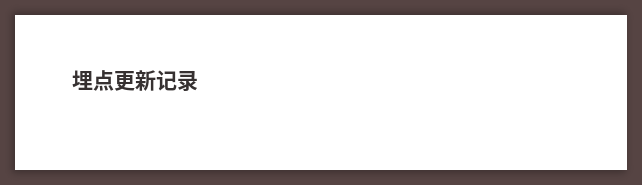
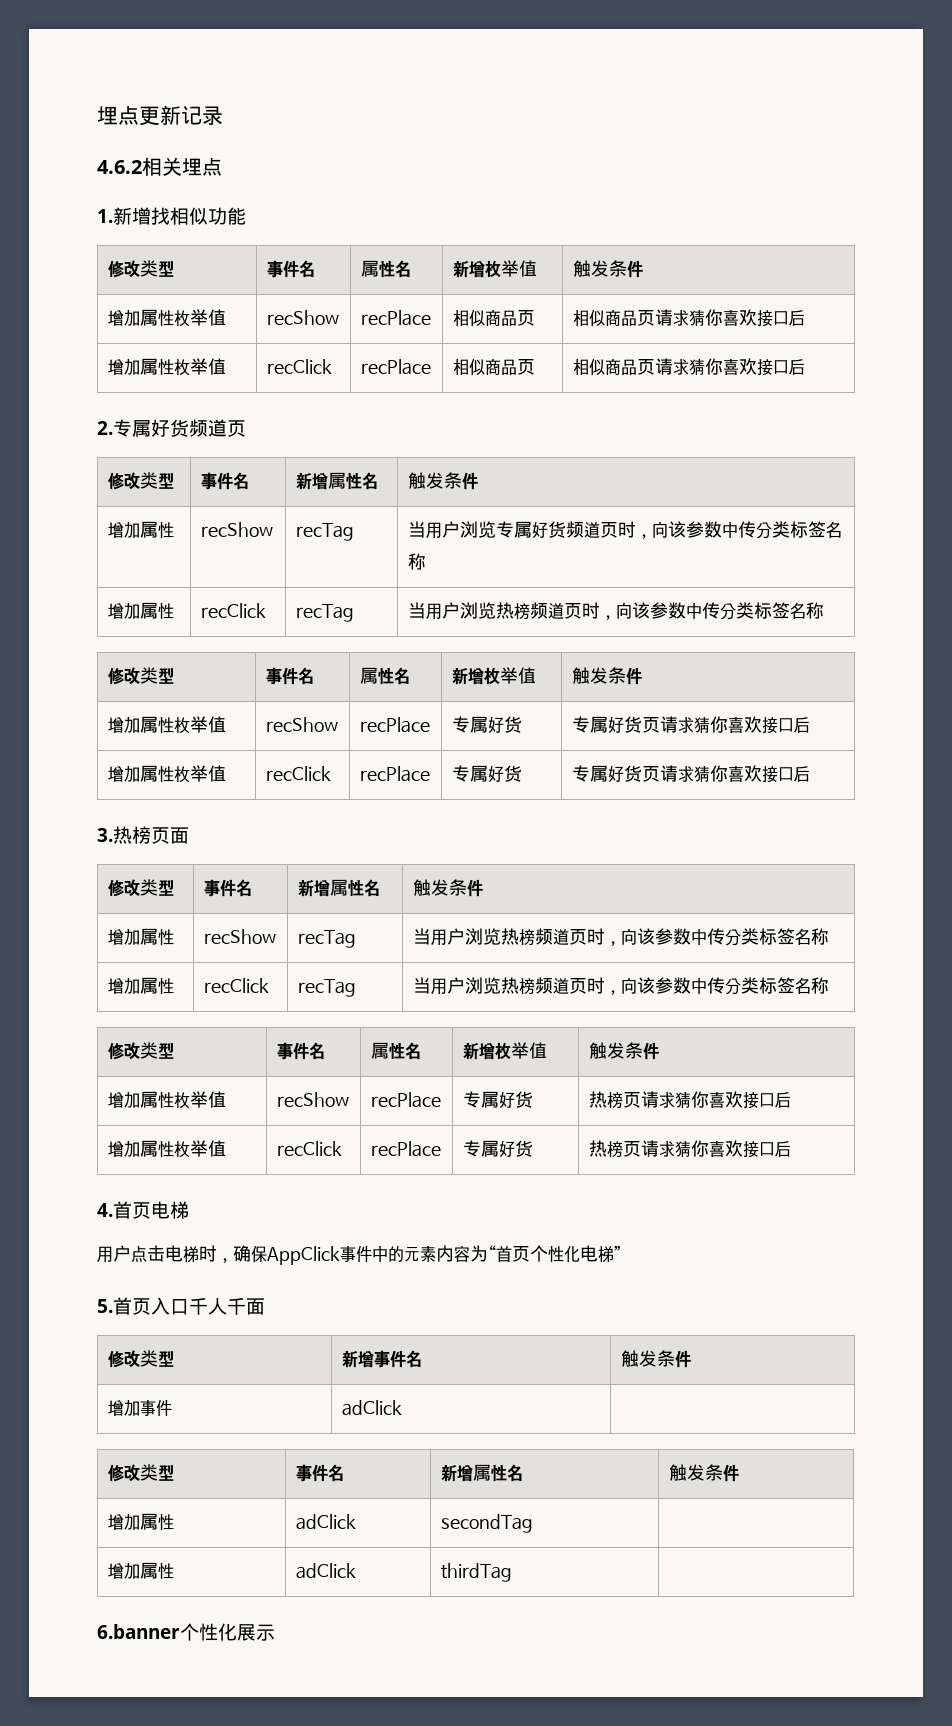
(198, 81) none -> [97,157,222,176] [97,207,246,225] [107,260,174,278] [266,260,315,278] [360,260,411,278] [452,260,537,278] [572,260,643,278] [107,309,226,327] [266,310,339,325] [360,310,431,326] [452,309,535,327] [572,309,805,327] [107,358,226,376] [266,359,332,374] [360,359,431,375] [452,358,535,376] [572,358,805,376] [97,419,246,437] [107,472,174,490] [200,472,249,490] [295,472,378,490] [407,472,478,490] [107,521,174,538] [200,522,273,537] [295,523,354,541] [407,521,842,539] [407,553,426,570] [107,602,174,619] [200,603,266,618] [295,604,354,622] [407,602,824,620] [107,667,174,685] [265,667,314,685] [359,667,410,685] [451,667,536,685] [571,667,642,685] [107,716,226,734] [265,717,338,732] [359,717,430,733] [451,716,522,734] [571,716,810,734] [107,765,226,783] [265,766,331,781] [359,766,430,782] [451,765,522,783] [571,765,810,783] [97,826,189,844] [107,879,174,897] [203,879,252,897] [297,879,380,897] [412,879,483,897] [107,928,174,945] [203,929,276,944] [297,930,356,948] [412,928,829,946] [107,977,174,994] [203,978,269,993] [297,979,356,997] [412,977,829,995] [107,1042,174,1060] [276,1042,325,1060] [370,1042,421,1060] [462,1042,547,1060] [588,1042,659,1060] [107,1091,226,1109] [276,1092,349,1107] [370,1092,441,1108] [462,1091,533,1109] [588,1091,791,1109] [107,1140,226,1158] [276,1141,342,1156] [370,1141,441,1157] [462,1140,533,1158] [588,1140,791,1158] [97,1201,189,1219] [97,1245,622,1265] [97,1297,265,1315] [107,1350,174,1368] [341,1350,422,1368] [620,1350,691,1368] [107,1399,172,1416] [341,1400,402,1416] [107,1464,174,1482] [295,1464,344,1482] [440,1464,523,1482] [668,1464,739,1482] [107,1513,174,1530] [295,1514,356,1530] [440,1514,533,1533] [107,1562,174,1579] [295,1563,356,1579] [440,1563,512,1582] [97,1623,275,1641] // 4.6.2相关埋点 // 1.新增找相似功能 // 修改类型 | 事件名 | 属性名 | 新增枚举值 | 触发条件 // 增加属性枚举值 | recShow | recPlace | 相似商品页 | 相似商品页请求猜你喜欢接口后 // 增加属性枚举值 | recClick | recPlace | 相似商品页 | 相似商品页请求猜你喜欢接口后 // 2.专属好货频道页 // 修改类型 | 事件名 | 新增属性名 | 触发条件 // 增加属性 | recShow | recTag | 当用户浏览专属好货频道页时，向该参数中传分类标签名称 // 增加属性 | recClick | recTag | 当用户浏览热榜频道页时，向该参数中传分类标签名称 // 修改类型 | 事件名 | 属性名 | 新增枚举值 | 触发条件 // 增加属性枚举值 | recShow | recPlace | 专属好货 | 专属好货页请求猜你喜欢接口后 // 增加属性枚举值 | recClick | recPlace | 专属好货 | 专属好货页请求猜你喜欢接口后 // 3.热榜页面 // 修改类型 | 事件名 | 新增属性名 | 触发条件 // 增加属性 | recShow | recTag | 当用户浏览热榜频道页时，向该参数中传分类标签名称 // 增加属性 | recClick | recTag | 当用户浏览热榜频道页时，向该参数中传分类标签名称 // 修改类型 | 事件名 | 属性名 | 新增枚举值 | 触发条件 // 增加属性枚举值 | recShow | recPlace | 专属好货 | 热榜页请求猜你喜欢接口后 // 增加属性枚举值 | recClick | recPlace | 专属好货 | 热榜页请求猜你喜欢接口后 // 4.首页电梯 // 用户点击电梯时，确保AppClick事件中的元素内容为“首页个性化电梯” // 5.首页入口千人千面 // 修改类型 | 新增事件名 | 触发条件 // 增加事件 | adClick | // 修改类型 | 事件名 | 新增属性名 | 触发条件 // 增加属性 | adClick | secondTag | // 增加属性 | adClick | thirdTag | // 6.banner个性化展示

